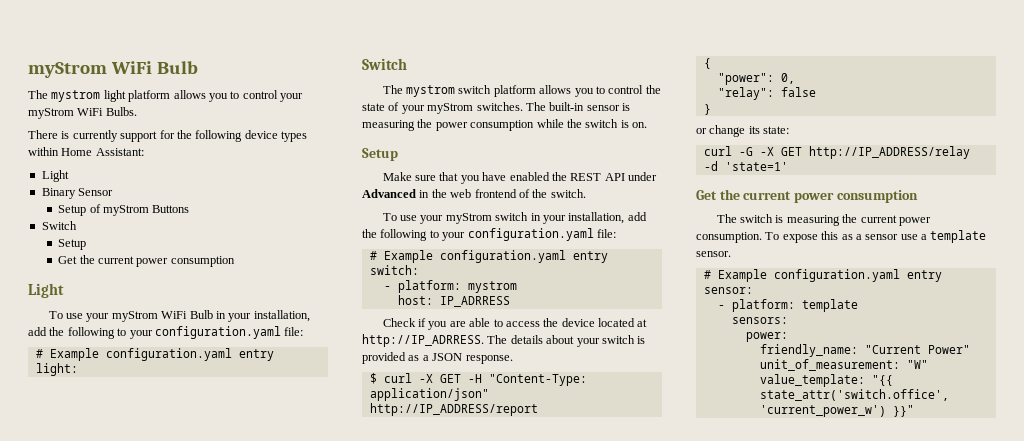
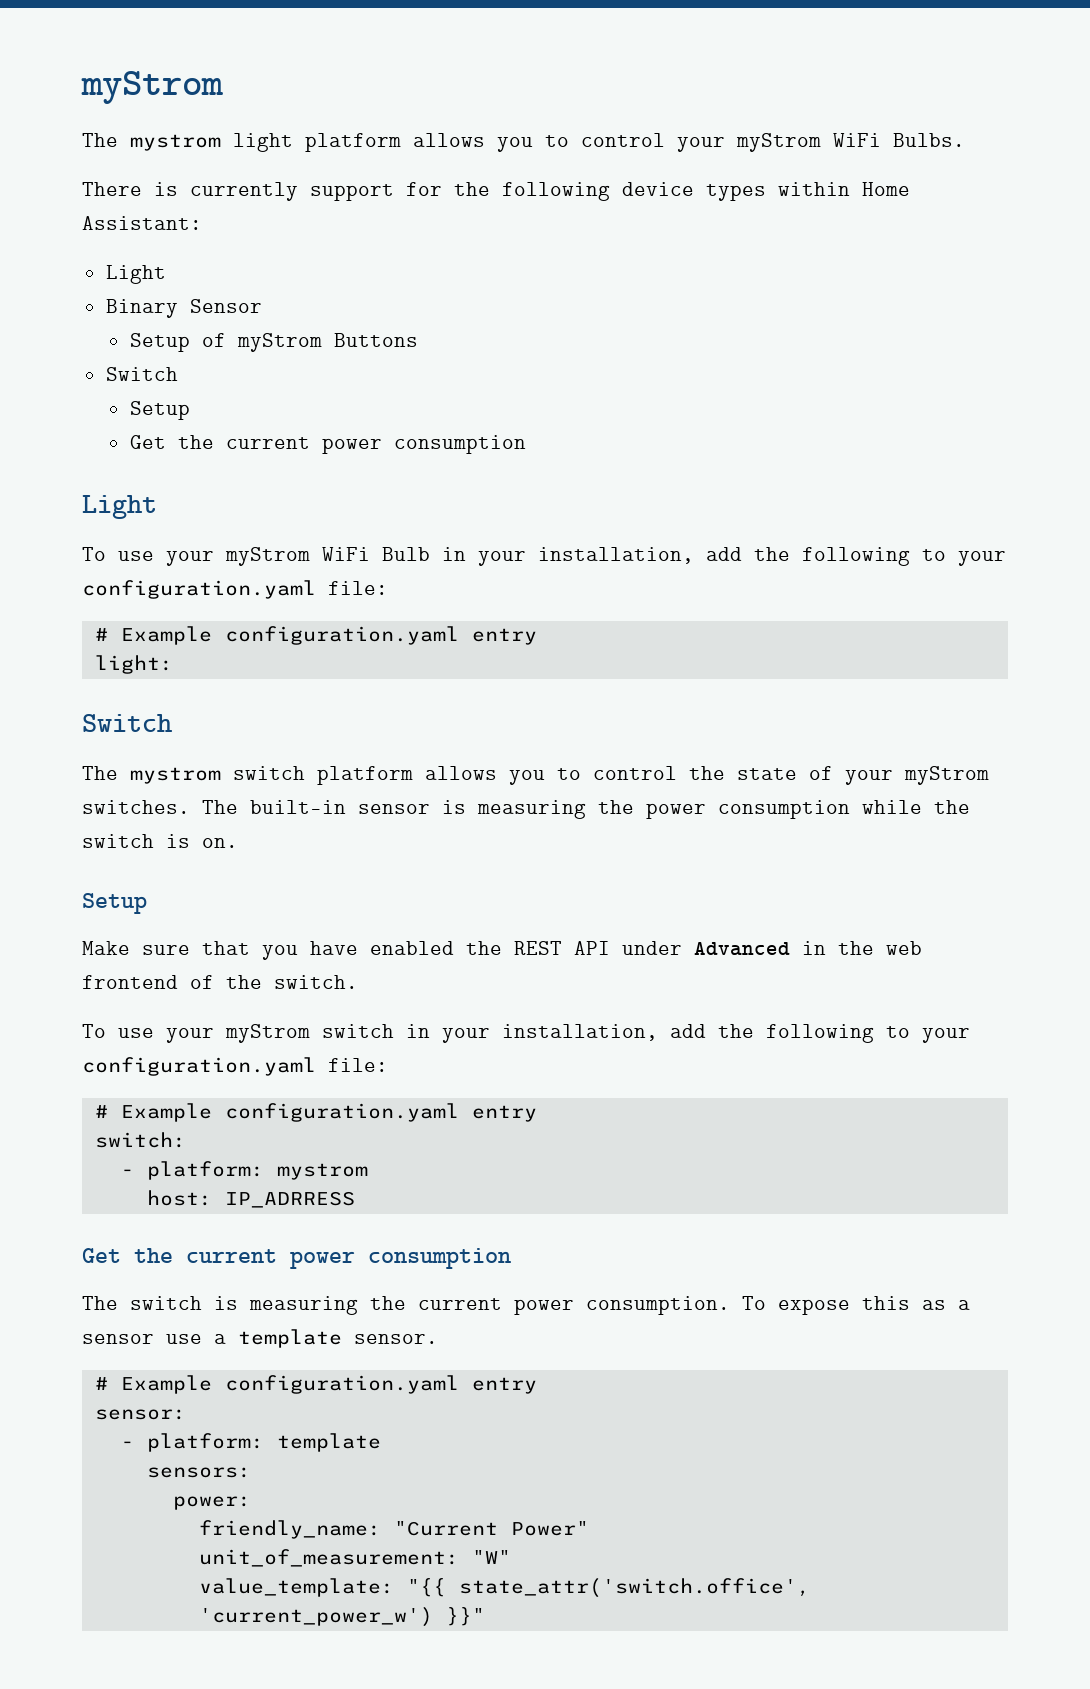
[28,61,199,78] myStrom WiFi Bulb -> [81,71,223,104] myStrom
[382,318,648,330] [362,334,646,347] [362,352,513,364] [369,373,587,386] [369,388,489,401] [369,403,538,416] [703,58,711,69] [717,73,795,85] [717,87,816,100] [703,104,711,115] [696,125,790,137] [703,146,970,159] [703,161,788,171] // Check if you are able to access the device located at http://IP_ADRRESS. The details about your switch is provided as a JSON response. // $ curl -X GET -H "Content-Type: application/json" http://IP_ADDRESS/report // { // "power": 0, // "relay": false // } // or change its state: // curl -G -X GET http://IP_ADDRESS/relay -d 'state=1' -> (355, 1199) none

